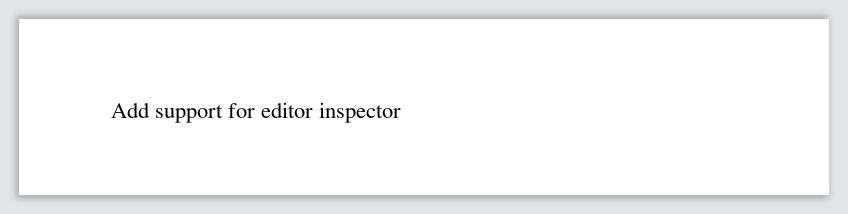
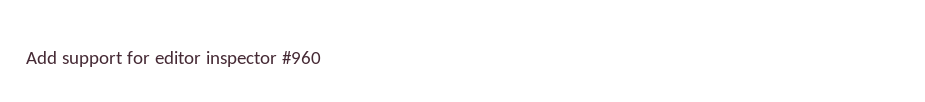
(402, 112) none -> [281,51,321,64] #960

